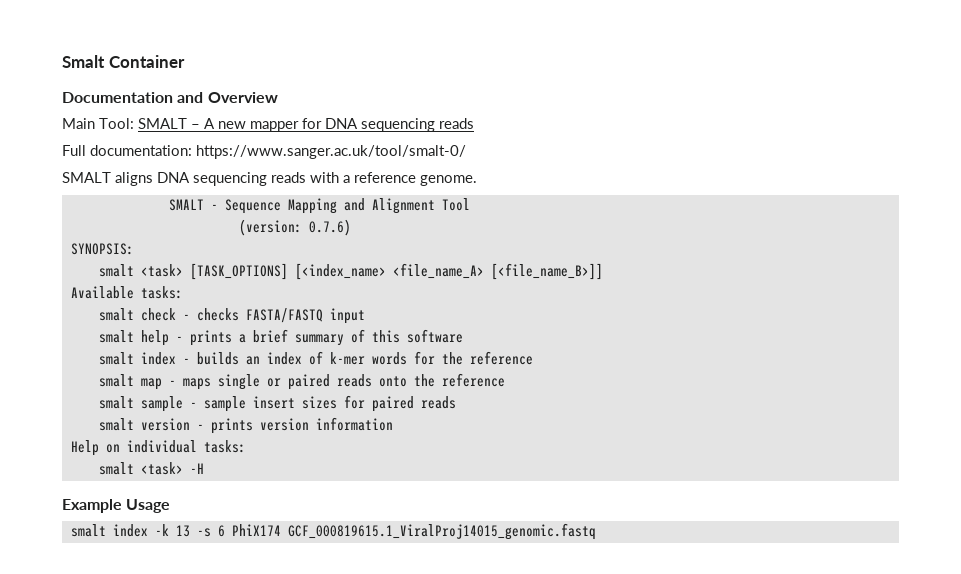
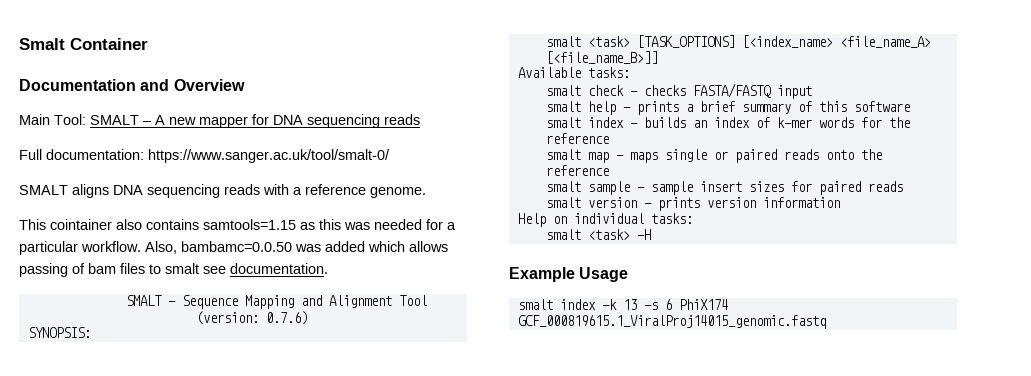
(477, 180) none -> [19,219,456,230] [19,241,448,255] [19,263,328,277] // This cointainer also contains samtools=1.15 as this was needed for a particular workflow. Also, bambamc=0.0.50 was added which allows passing of bam files to smalt see documentation.

